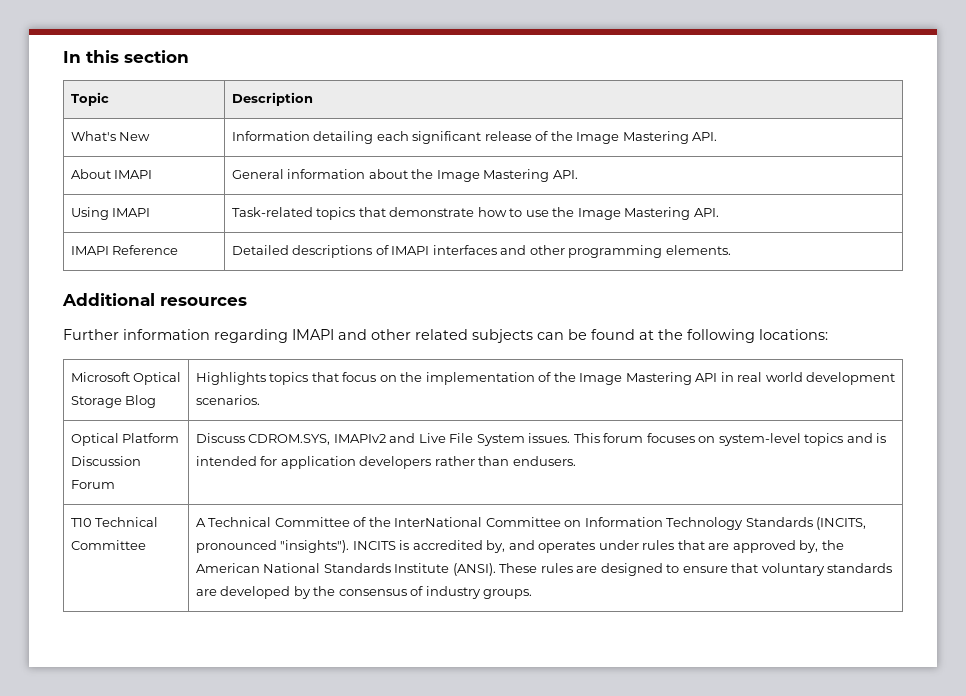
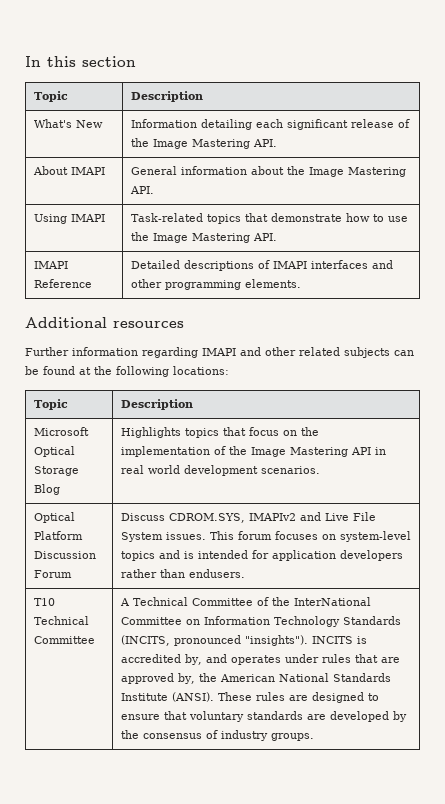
(828, 334) none -> [33,399,68,410] [120,399,193,410] // Topic | Description

